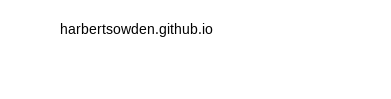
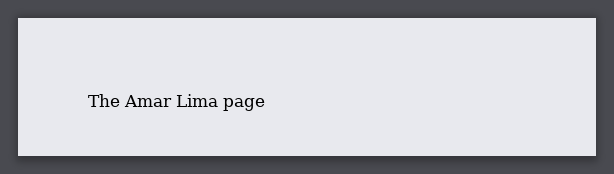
[60,23,213,37] harbertsowden.github.io -> [88,94,265,111] The Amar Lima page

